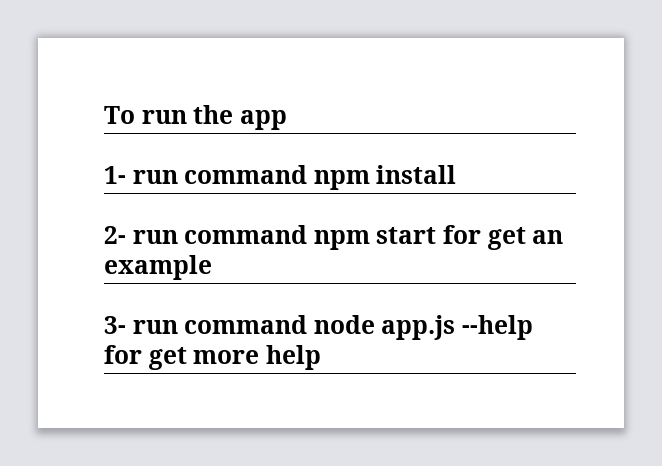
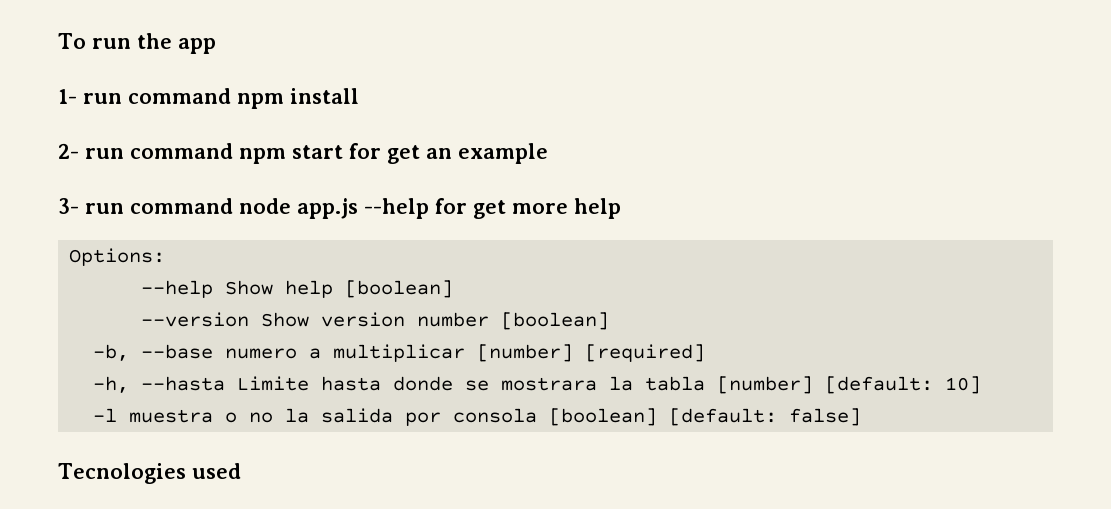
(321, 357) none -> [68,248,165,266] [140,280,453,298] [140,312,609,330] [92,344,705,362] [92,376,981,394] [92,408,861,426] [58,463,241,484] // Options: // --help Show help [boolean] // --version Show version number [boolean] // -b, --base numero a multiplicar [number] [required] // -h, --hasta Limite hasta donde se mostrara la tabla [number] [default: 10] // -l muestra o no la salida por consola [boolean] [default: false] // Tecnologies used

